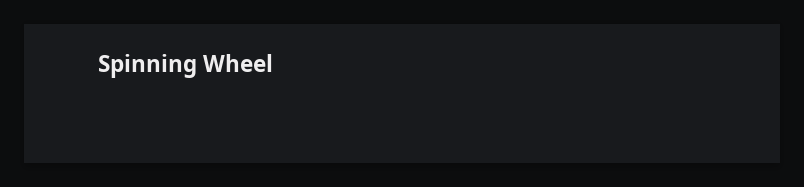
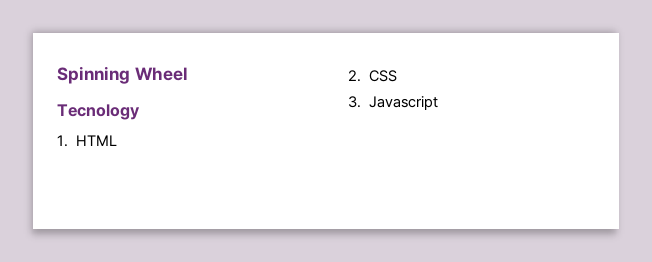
(274, 63) none -> [57,104,140,120] [57,135,117,147] [348,70,397,82] [348,96,438,110] // Tecnology // 1. HTML // 2. CSS // 3. Javascript

